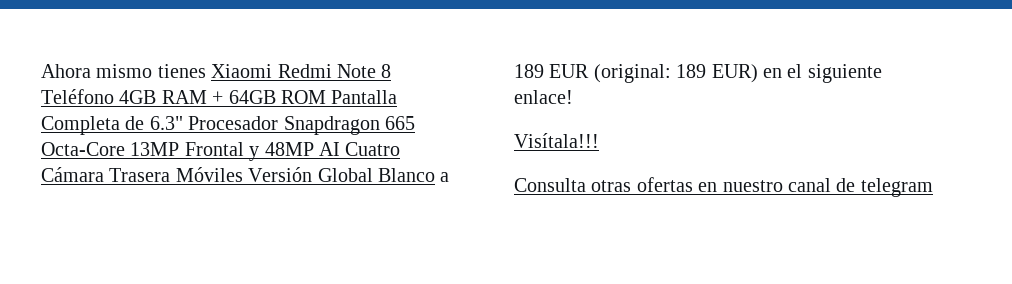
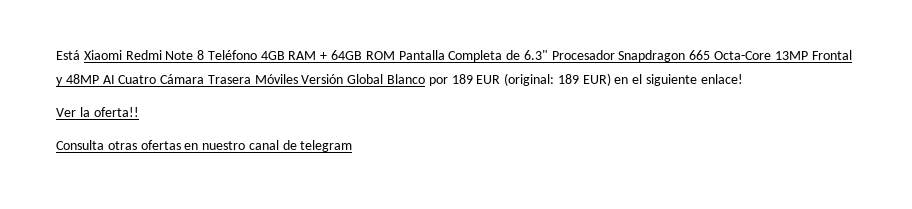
[41,64,206,78] Ahora mismo tienes -> [56,50,80,60] Está
[440,172,450,182] a -> [428,77,448,86] por
[514,133,599,148] Visítala!!! -> [56,107,139,117] Ver la oferta!!

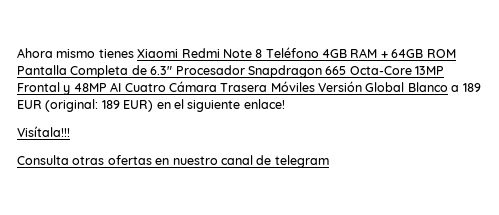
[56,50,80,60] Está -> [17,48,134,58] Ahora mismo tienes
[428,77,448,86] por -> [451,85,460,92] a
[56,107,139,117] Ver la oferta!! -> [17,126,70,137] Visítala!!!

